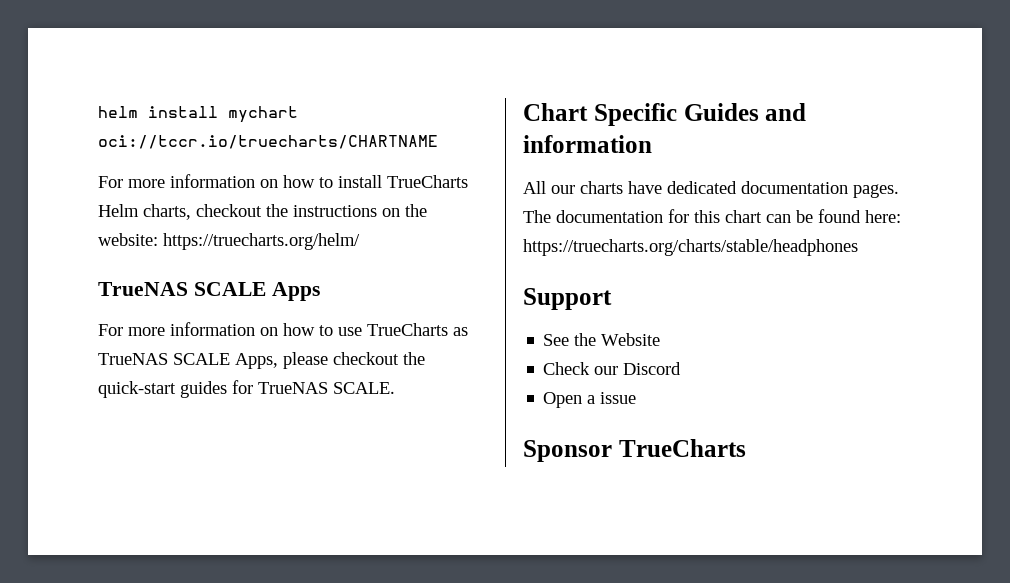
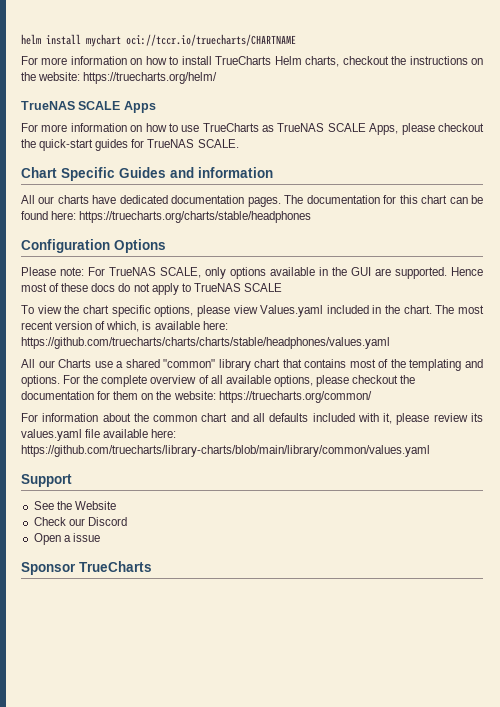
(858, 247) none -> [21,239,166,253] [21,267,483,279] [21,283,282,295] [21,305,485,317] [21,321,228,332] [21,337,390,349] [21,359,483,371] [21,375,416,387] [21,391,372,403] [21,413,483,425] [21,429,177,441] [21,445,430,457] // Configuration Options // Please note: For TrueNAS SCALE, only options available in the GUI are supported. Hence most of these docs do not apply to TrueNAS SCALE // To view the chart specific options, please view Values.yaml included in the chart. The most recent version of which, is available here: https://github.com/truecharts/charts/charts/stable/headphones/values.yaml // All our Charts use a shared "common" library chart that contains most of the templating and options. For the complete overview of all available options, please checkout the documentation for them on the website: https://truecharts.org/common/ // For information about the common chart and all defaults included with it, please review its values.yaml file available here: https://github.com/truecharts/library-charts/blob/main/library/common/values.yaml

